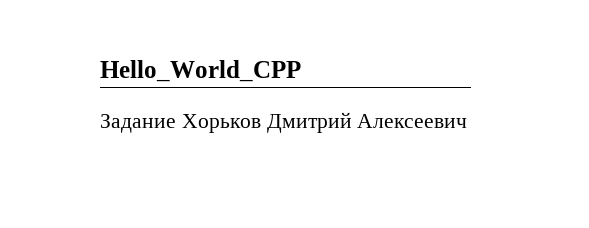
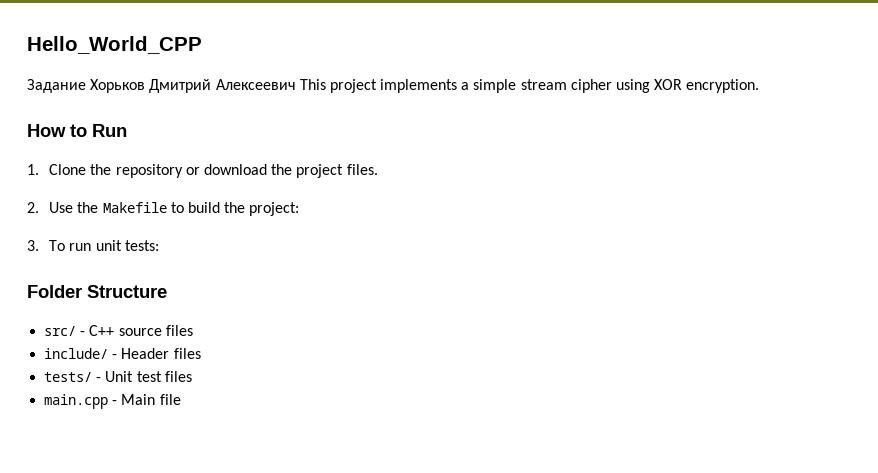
(468, 121) none -> [299,79,760,93] [27,124,127,137] [27,164,378,178] [27,202,300,216] [27,240,159,251] [27,285,167,298] [44,325,193,336] [44,348,201,359] [44,371,192,382] [44,394,181,409] This project implements a simple stream cipher using XOR encryption. // How to Run // 1. Clone the repository or download the project files. // 2. Use the Makefile to build the project: // 3. To run unit tests: // Folder Structure // src/ - C++ source files // include/ - Header files // tests/ - Unit test files // main.cpp - Main file

